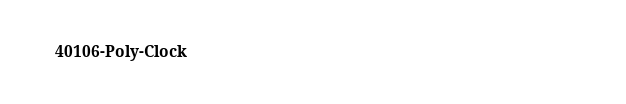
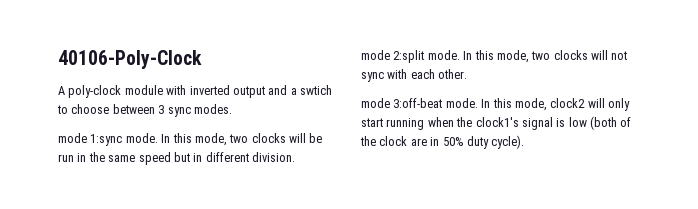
(187, 53) none -> [58,85,332,98] [57,104,232,117] [58,133,323,146] [58,152,295,165] [361,50,628,63] [361,69,468,82] [361,98,630,111] [361,116,632,130] [360,135,525,149] // A poly-clock module with inverted output and a swtich to choose between 3 sync modes. // mode 1:sync mode. In this mode, two clocks will be run in the same speed but in different division. // mode 2:split mode. In this mode, two clocks will not sync with each other. // mode 3:off-beat mode. In this mode, clock2 will only start running when the clock1's signal is low (both of the clock are in 50% duty cycle).

